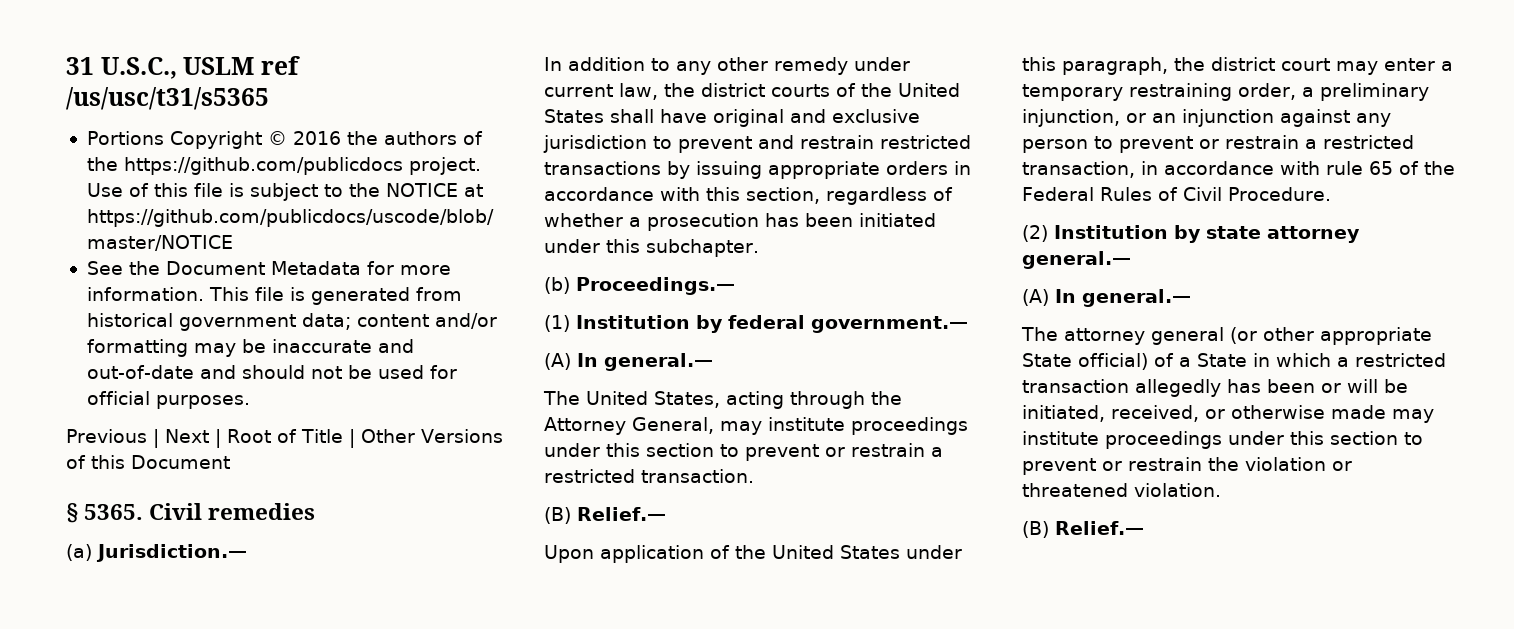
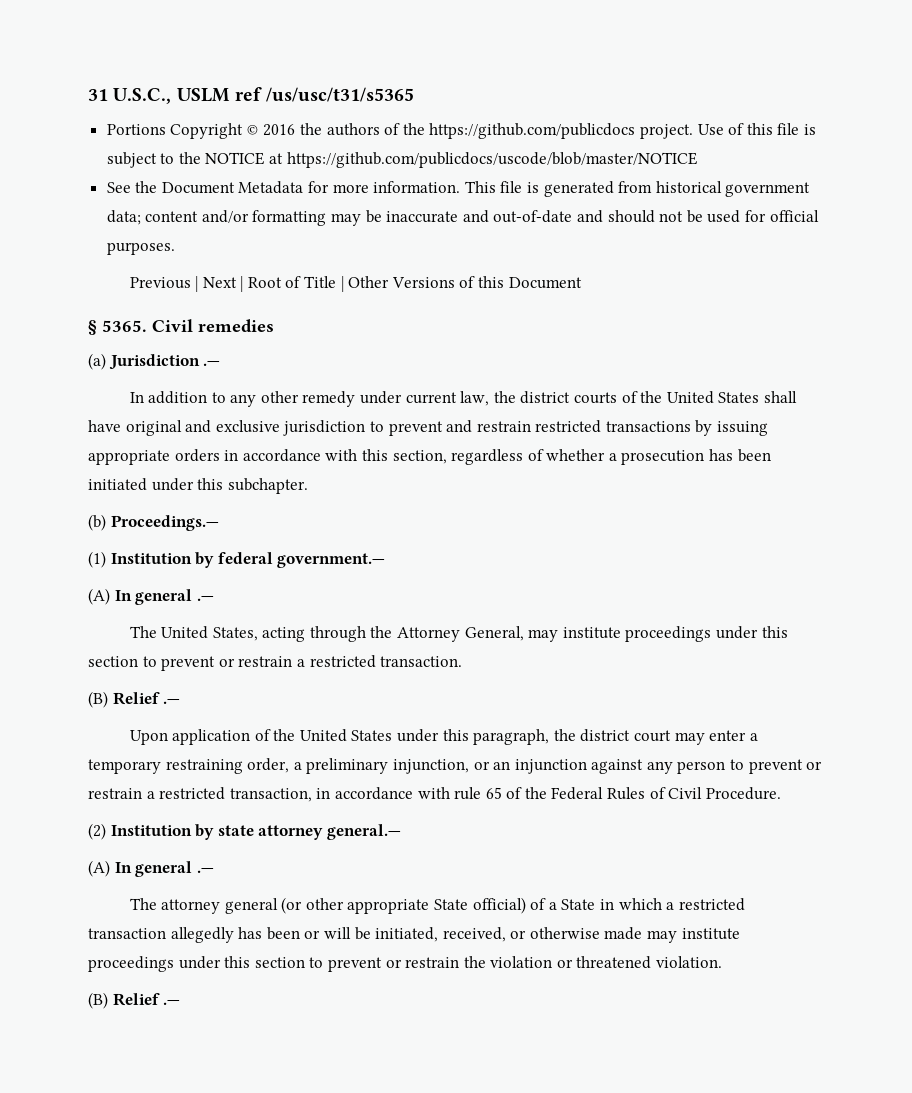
[96,544,247,562] Jurisdiction.— -> [108,354,221,370] Jurisdiction .—
[604,353,713,371] general.— -> [135,589,214,605] general .—
[577,507,666,521] Relief.— -> [112,692,181,705] Relief .—
[1082,289,1191,307] general.— -> [135,861,214,877] general .—
[1055,521,1144,535] Relief.— -> [112,993,181,1006] Relief .—

